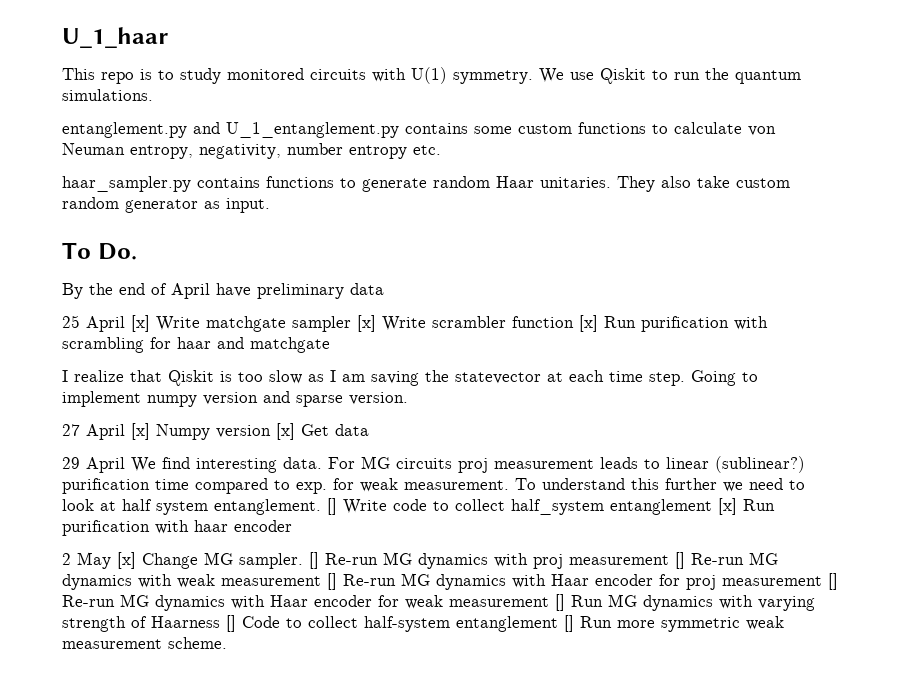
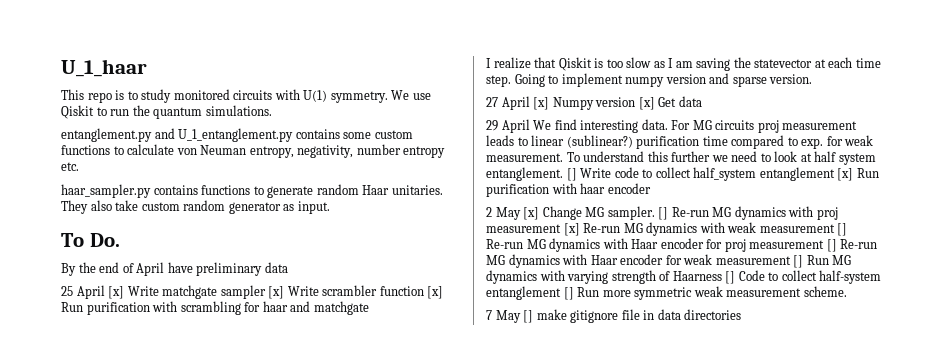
[675,552,685,569] [] -> [563,223,580,236] [x]
(227, 643) none -> [486,309,742,323] // 7 May [] make gitignore file in data directories

